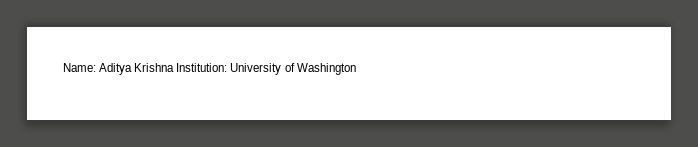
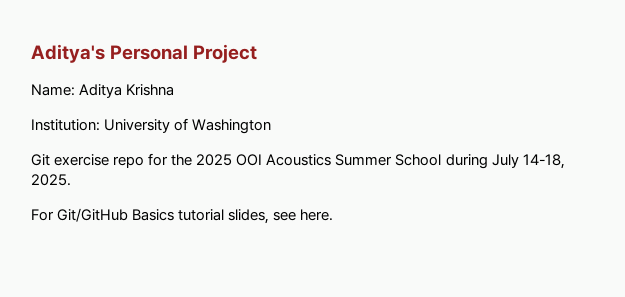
(63, 67) none -> [31,44,258,63] Aditya's Personal Project //
(175, 67) none -> (175, 90) //
(356, 69) none -> [31,153,565,169] [31,174,71,186] [31,208,334,224] // Git exercise repo for the 2025 OOI Acoustics Summer School during July 14-18, 2025. // For Git/GitHub Basics tutorial slides, see here.

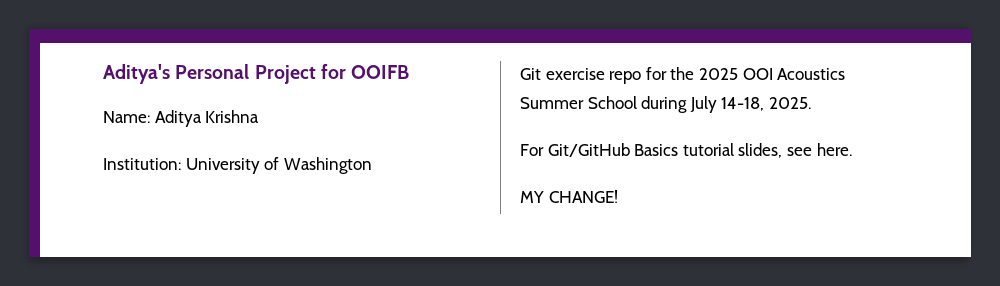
(258, 53) none -> [320,64,410,79] for OOIFB
(334, 215) none -> [520,190,618,203] // MY CHANGE!

